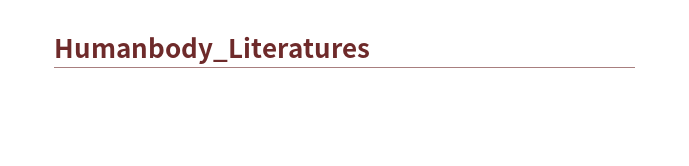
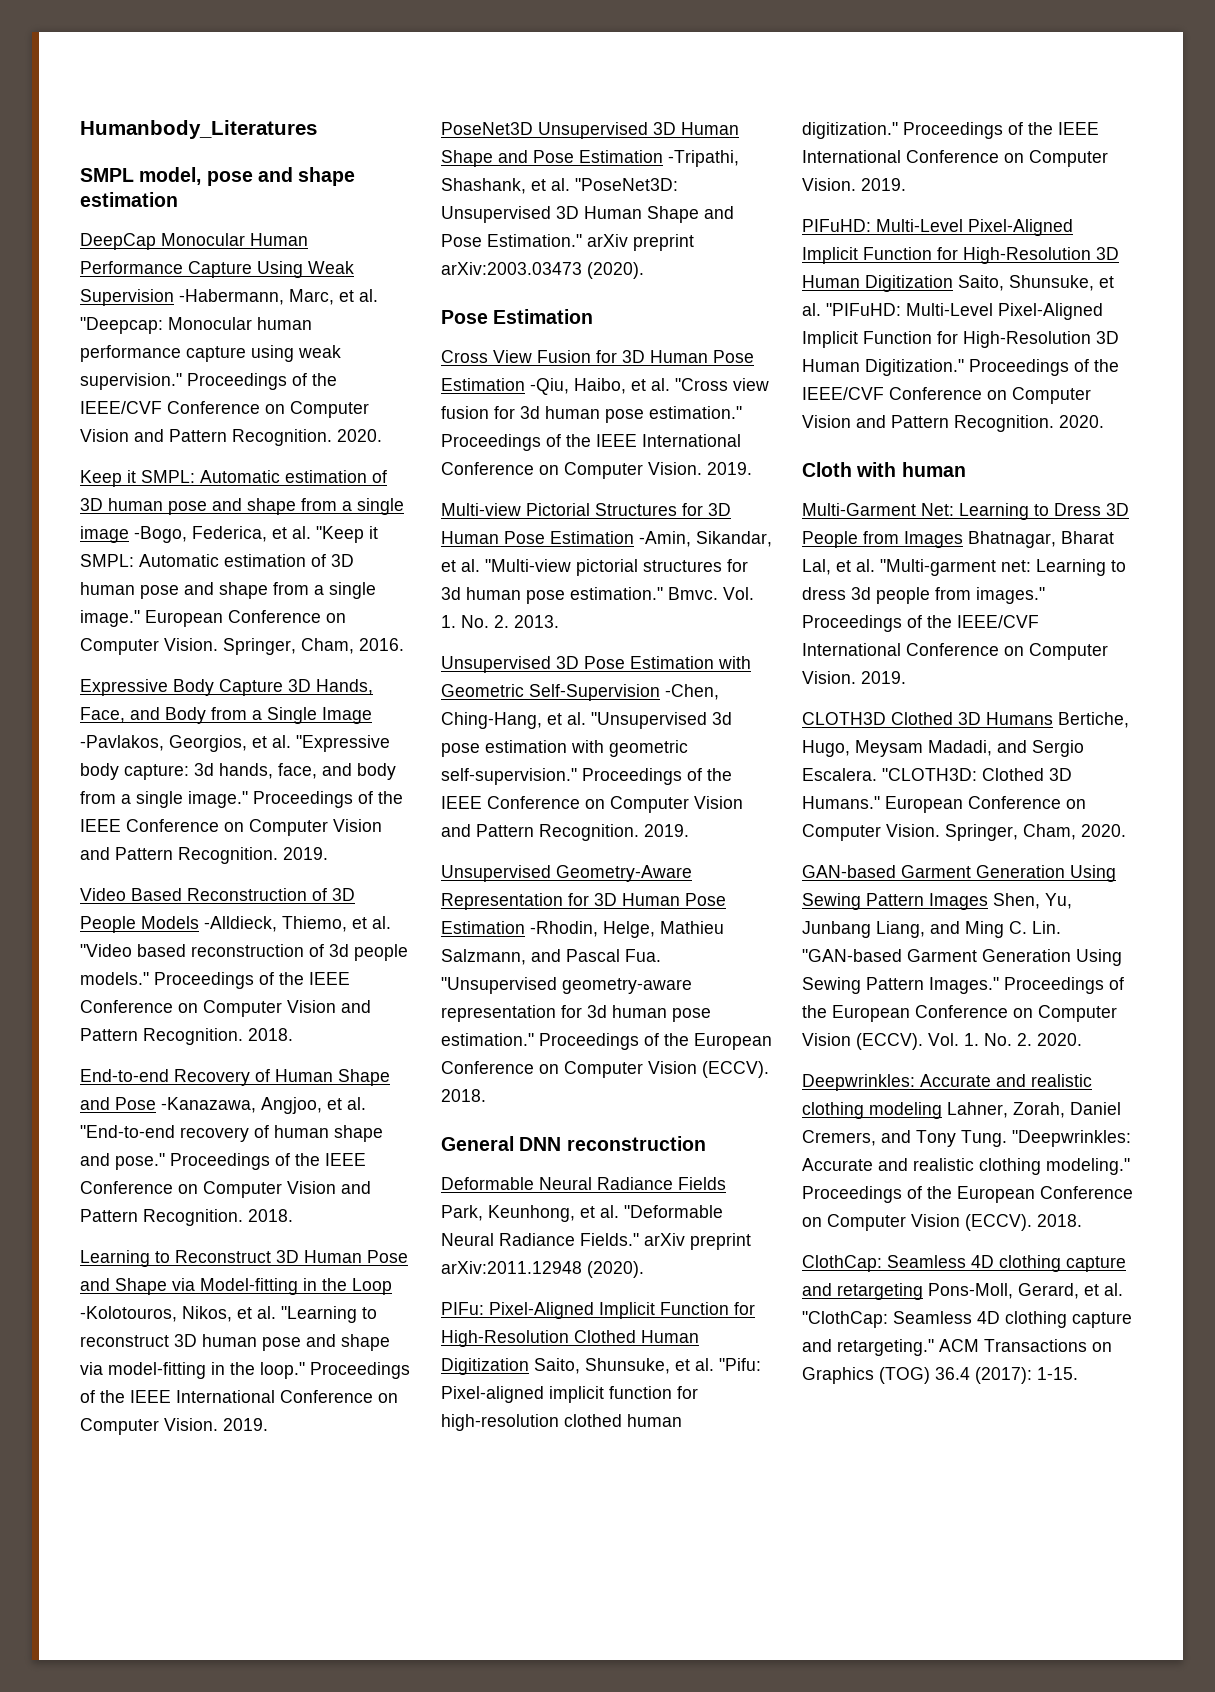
(370, 50) none -> [80,167,356,186] [80,192,178,207] [80,233,308,250] [80,261,354,278] [80,289,378,306] [80,317,312,334] [80,345,341,362] [80,373,337,390] [80,401,369,418] [80,429,382,446] [80,470,387,487] [80,498,404,515] [80,526,378,543] [80,554,354,567] [80,582,376,599] [80,610,346,627] [80,638,404,655] [80,679,373,696] [80,707,372,724] [80,735,390,752] [80,763,396,780] [80,791,403,808] [80,819,382,836] [80,847,328,864] [80,888,355,901] [80,916,391,933] [80,944,408,961] [80,972,350,989] [80,1000,371,1017] [80,1028,293,1045] [80,1069,390,1086] [80,1097,366,1114] [80,1125,383,1142] [80,1153,366,1170] [80,1181,371,1198] [80,1209,293,1226] [80,1250,408,1267] [80,1278,392,1295] [80,1306,377,1323] [80,1334,390,1351] [80,1362,410,1379] [80,1390,398,1403] [80,1418,268,1435] [441,122,739,139] [441,150,739,167] [441,178,678,194] [441,206,734,223] [441,234,694,251] [441,262,644,279] [441,309,594,324] [441,350,754,363] [441,378,769,395] [441,406,742,423] [441,434,741,451] [441,462,752,479] [441,503,731,516] [441,531,772,547] [441,559,748,576] [441,587,754,604] [441,615,559,628] [441,656,751,673] [441,684,719,701] [441,712,732,729] [441,740,688,757] [441,768,732,785] [441,796,743,813] [441,824,689,841] [441,865,692,882] [441,893,726,910] [441,921,724,938] [441,949,661,965] [441,977,692,994] [441,1005,711,1022] [441,1033,772,1050] [441,1061,769,1078] [441,1089,486,1102] [441,1136,706,1151] [441,1177,726,1190] [441,1205,723,1222] [441,1233,751,1250] [441,1261,644,1278] [441,1302,755,1319] [441,1330,699,1347] [441,1358,761,1375] [441,1386,698,1403] [441,1414,682,1431] [802,122,1099,139] [802,150,1108,167] [802,178,906,191] [802,219,1073,236] [802,247,1119,264] [802,275,1114,292] [802,303,1103,320] [802,331,1119,348] [802,359,1119,376] [802,387,1091,404] [802,415,1104,432] [802,462,966,477] [802,503,1129,520] [802,531,1114,548] [802,559,1126,576] [802,587,1045,604] [802,615,1039,632] [802,643,1108,660] [802,671,906,684] [802,712,1129,728] [802,740,1084,757] [802,768,1072,781] [802,796,1086,813] [802,824,1126,841] [802,865,1116,882] [802,893,1072,910] [802,921,1061,938] [802,949,1122,966] [802,977,1124,994] [802,1005,1117,1022] [802,1033,1082,1050] [802,1074,1092,1091] [802,1102,1121,1119] [802,1130,1131,1147] [802,1158,1130,1175] [802,1186,1133,1203] [802,1214,1082,1231] [802,1255,1126,1272] [802,1283,1123,1300] [802,1311,1132,1328] [802,1339,1112,1356] [802,1367,1078,1384] // SMPL model, pose and shape estimation // DeepCap Monocular Human Performance Capture Using Weak Supervision -Habermann, Marc, et al. "Deepcap: Monocular human performance capture using weak supervision." Proceedings of the IEEE/CVF Conference on Computer Vision and Pattern Recognition. 2020. // Keep it SMPL: Automatic estimation of 3D human pose and shape from a single image -Bogo, Federica, et al. "Keep it SMPL: Automatic estimation of 3D human pose and shape from a single image." European Conference on Computer Vision. Springer, Cham, 2016. // Expressive Body Capture 3D Hands, Face, and Body from a Single Image -Pavlakos, Georgios, et al. "Expressive body capture: 3d hands, face, and body from a single image." Proceedings of the IEEE Conference on Computer Vision and Pattern Recognition. 2019. // Video Based Reconstruction of 3D People Models -Alldieck, Thiemo, et al. "Video based reconstruction of 3d people models." Proceedings of the IEEE Conference on Computer Vision and Pattern Recognition. 2018. // End-to-end Recovery of Human Shape and Pose -Kanazawa, Angjoo, et al. "End-to-end recovery of human shape and pose." Proceedings of the IEEE Conference on Computer Vision and Pattern Recognition. 2018. // Learning to Reconstruct 3D Human Pose and Shape via Model-fitting in the Loop -Kolotouros, Nikos, et al. "Learning to reconstruct 3D human pose and shape via model-fitting in the loop." Proceedings of the IEEE International Conference on Computer Vision. 2019. // PoseNet3D Unsupervised 3D Human Shape and Pose Estimation -Tripathi, Shashank, et al. "PoseNet3D: Unsupervised 3D Human Shape and Pose Estimation." arXiv preprint arXiv:2003.03473 (2020). // Pose Estimation // Cross View Fusion for 3D Human Pose Estimation -Qiu, Haibo, et al. "Cross view fusion for 3d human pose estimation." Proceedings of the IEEE International Conference on Computer Vision. 2019. // Multi-view Pictorial Structures for 3D Human Pose Estimation -Amin, Sikandar, et al. "Multi-view pictorial structures for 3d human pose estimation." Bmvc. Vol. 1. No. 2. 2013. // Unsupervised 3D Pose Estimation with Geometric Self-Supervision -Chen, Ching-Hang, et al. "Unsupervised 3d pose estimation with geometric self-supervision." Proceedings of the IEEE Conference on Computer Vision and Pattern Recognition. 2019. // Unsupervised Geometry-Aware Representation for 3D Human Pose Estimation -Rhodin, Helge, Mathieu Salzmann, and Pascal Fua. "Unsupervised geometry-aware representation for 3d human pose estimation." Proceedings of the European Conference on Computer Vision (ECCV). 2018. // General DNN reconstruction // Deformable Neural Radiance Fields Park, Keunhong, et al. "Deformable Neural Radiance Fields." arXiv preprint arXiv:2011.12948 (2020). // PIFu: Pixel-Aligned Implicit Function for High-Resolution Clothed Human Digitization Saito, Shunsuke, et al. "Pifu: Pixel-aligned implicit function for high-resolution clothed human digitization." Proceedings of the IEEE International Conference on Computer Vision. 2019. // PIFuHD: Multi-Level Pixel-Aligned Implicit Function for High-Resolution 3D Human Digitization Saito, Shunsuke, et al. "PIFuHD: Multi-Level Pixel-Aligned Implicit Function for High-Resolution 3D Human Digitization." Proceedings of the IEEE/CVF Conference on Computer Vision and Pattern Recognition. 2020. // Cloth with human // Multi-Garment Net: Learning to Dress 3D People from Images Bhatnagar, Bharat Lal, et al. "Multi-garment net: Learning to dress 3d people from images." Proceedings of the IEEE/CVF International Conference on Computer Vision. 2019. // CLOTH3D Clothed 3D Humans Bertiche, Hugo, Meysam Madadi, and Sergio Escalera. "CLOTH3D: Clothed 3D Humans." European Conference on Computer Vision. Springer, Cham, 2020. // GAN-based Garment Generation Using Sewing Pattern Images Shen, Yu, Junbang Liang, and Ming C. Lin. "GAN-based Garment Generation Using Sewing Pattern Images." Proceedings of the European Conference on Computer Vision (ECCV). Vol. 1. No. 2. 2020. // Deepwrinkles: Accurate and realistic clothing modeling Lahner, Zorah, Daniel Cremers, and Tony Tung. "Deepwrinkles: Accurate and realistic clothing modeling." Proceedings of the European Conference on Computer Vision (ECCV). 2018. // ClothCap: Seamless 4D clothing capture and retargeting Pons-Moll, Gerard, et al. "ClothCap: Seamless 4D clothing capture and retargeting." ACM Transactions on Graphics (TOG) 36.4 (2017): 1-15.

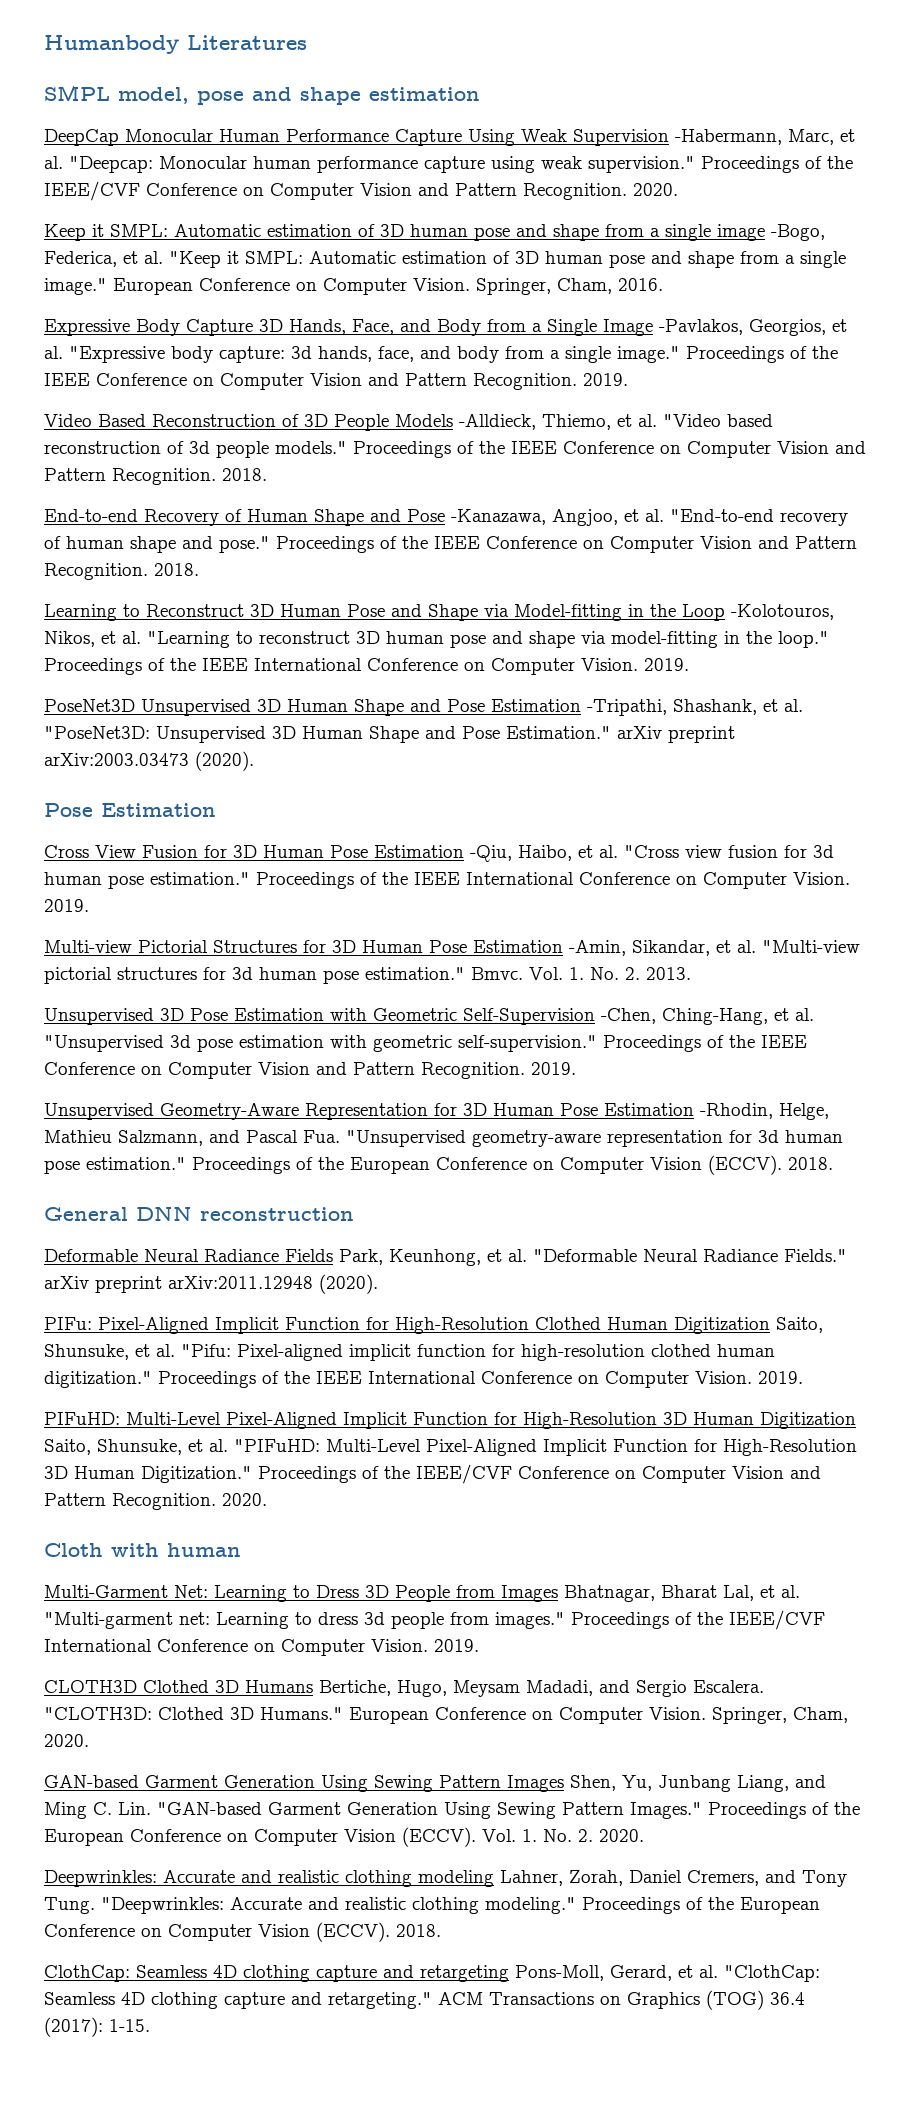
[80,120,317,139] Humanbody_Literatures -> [44,35,307,54] Humanbody Literatures

